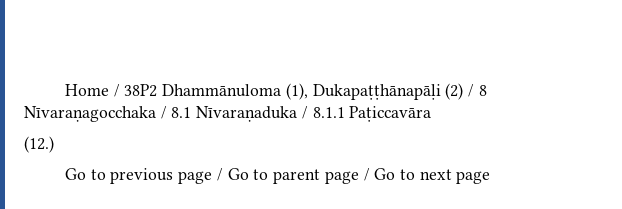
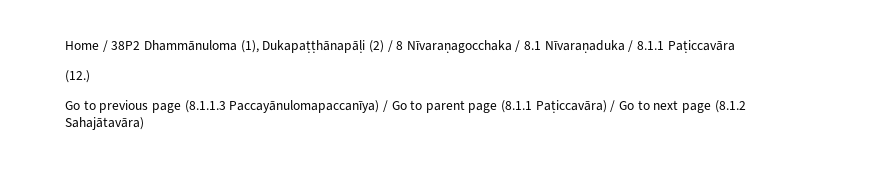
(213, 177) none -> [184,100,380,113] (8.1.1.3 Paccayānulomapaccanīya)
(359, 177) none -> [501,100,607,113] (8.1.1 Paṭiccavāra)
(491, 177) none -> [714,100,746,113] [65,117,144,130] (8.1.2 Sahajātavāra)

